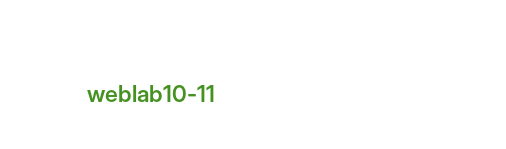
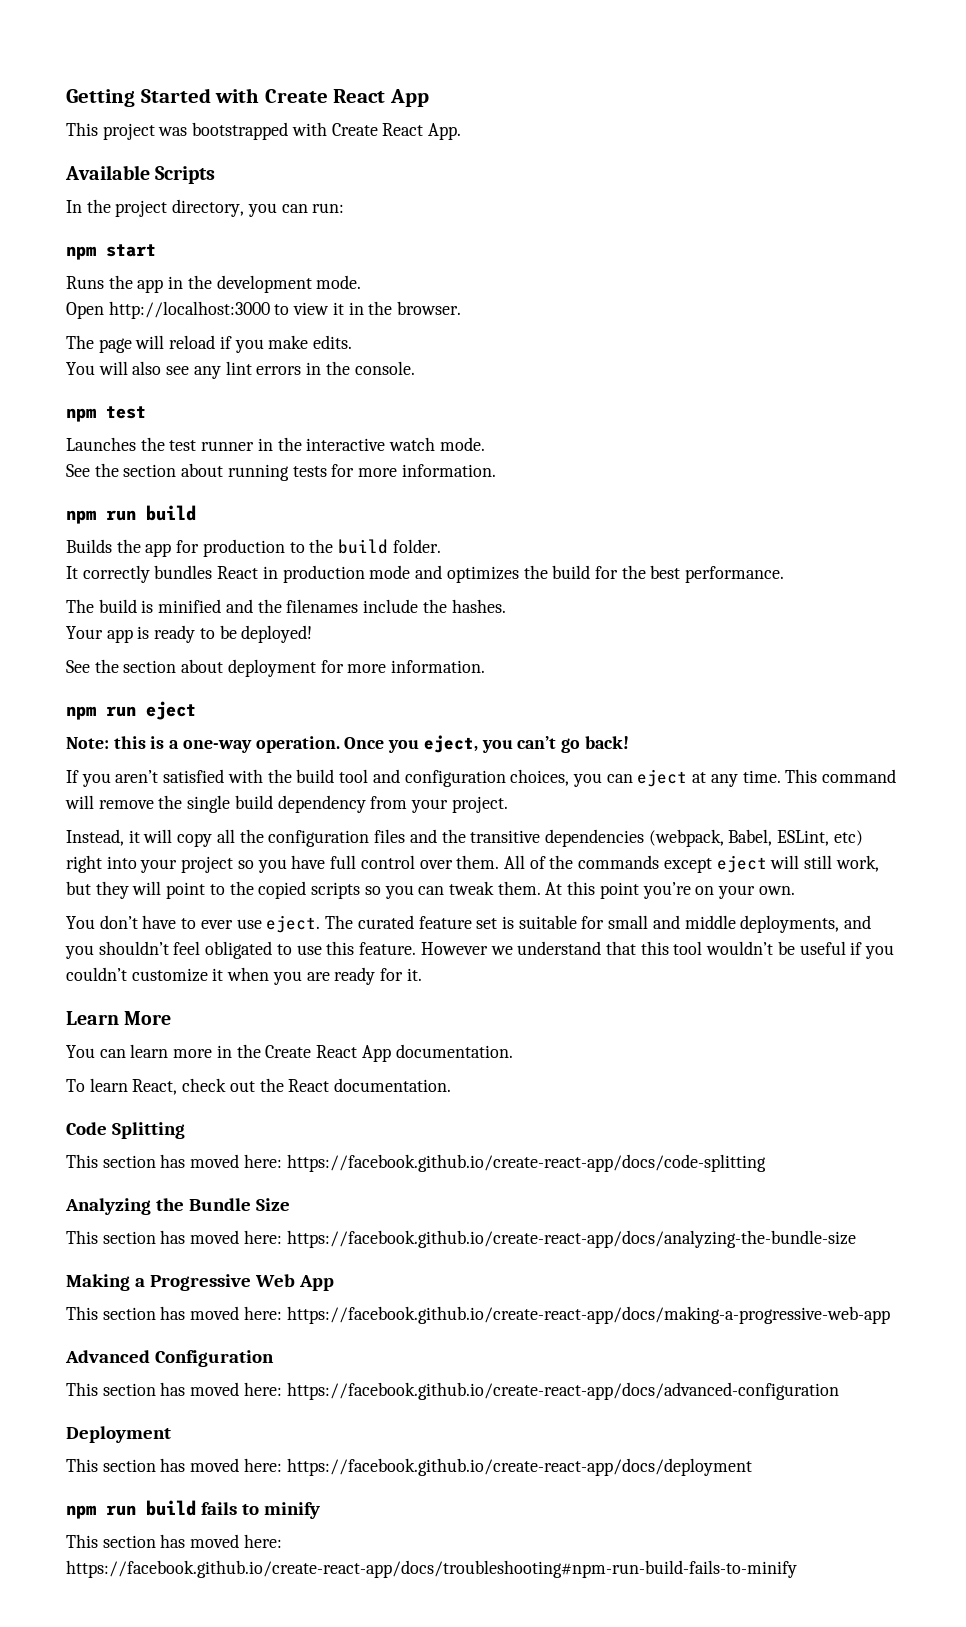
[87,85,215,102] weblab10-11 -> [66,88,429,107] [66,122,462,140] [65,165,216,184] [66,199,345,217] [66,244,156,260] [66,275,362,293] [66,301,462,319] [66,335,353,353] [66,361,415,379] [66,406,146,422] [66,437,485,451] [66,463,496,481] [66,505,196,524] [66,539,441,557] [66,565,785,583] [66,599,506,613] [66,625,313,643] [66,659,486,677] [66,701,196,720] [66,735,629,753] [66,769,897,787] [65,795,508,813] [66,829,863,847] [66,855,879,873] [66,881,795,899] [66,915,872,933] [65,941,895,959] [66,967,422,985] [66,1011,172,1025] [66,1044,513,1062] [66,1078,452,1095] [66,1122,185,1139] [66,1154,766,1172] [65,1198,290,1215] [66,1230,856,1248] [66,1274,334,1291] [66,1306,890,1324] [65,1350,274,1367] [66,1382,839,1400] [66,1426,171,1443] [66,1458,752,1476] [66,1500,320,1519] [66,1534,282,1548] [66,1560,797,1578] Getting Started with Create React App // This project was bootstrapped with Create React App. // Available Scripts // In the project directory, you can run: // npm start // Runs the app in the development mode. // Open http://localhost:3000 to view it in the browser. // The page will reload if you make edits. // You will also see any lint errors in the console. // npm test // Launches the test runner in the interactive watch mode. // See the section about running tests for more information. // npm run build // Builds the app for production to the build folder. // It correctly bundles React in production mode and optimizes the build for the best performance. // The build is minified and the filenames include the hashes. // Your app is ready to be deployed! // See the section about deployment for more information. // npm run eject // Note: this is a one-way operation. Once you eject, you can’t go back! // If you aren’t satisfied with the build tool and configuration choices, you can eject at any time. This command will remove the single build dependency from your project. // Instead, it will copy all the configuration files and the transitive dependencies (webpack, Babel, ESLint, etc) right into your project so you have full control over them. All of the commands except eject will still work, but they will point to the copied scripts so you can tweak them. At this point you’re on your own. // You don’t have to ever use eject. The curated feature set is suitable for small and middle deployments, and you shouldn’t feel obligated to use this feature. However we understand that this tool wouldn’t be useful if you couldn’t customize it when you are ready for it. // Learn More // You can learn more in the Create React App documentation. // To learn React, check out the React documentation. // Code Splitting // This section has moved here: https://facebook.github.io/create-react-app/docs/code-splitting // Analyzing the Bundle Size // This section has moved here: https://facebook.github.io/create-react-app/docs/analyzing-the-bundle-size // Making a Progressive Web App // This section has moved here: https://facebook.github.io/create-react-app/docs/making-a-progressive-web-app // Advanced Configuration // This section has moved here: https://facebook.github.io/create-react-app/docs/advanced-configuration // Deployment // This section has moved here: https://facebook.github.io/create-react-app/docs/deployment // npm run build fails to minify // This section has moved here: https://facebook.github.io/create-react-app/docs/troubleshooting#npm-run-build-fails-to-minify

